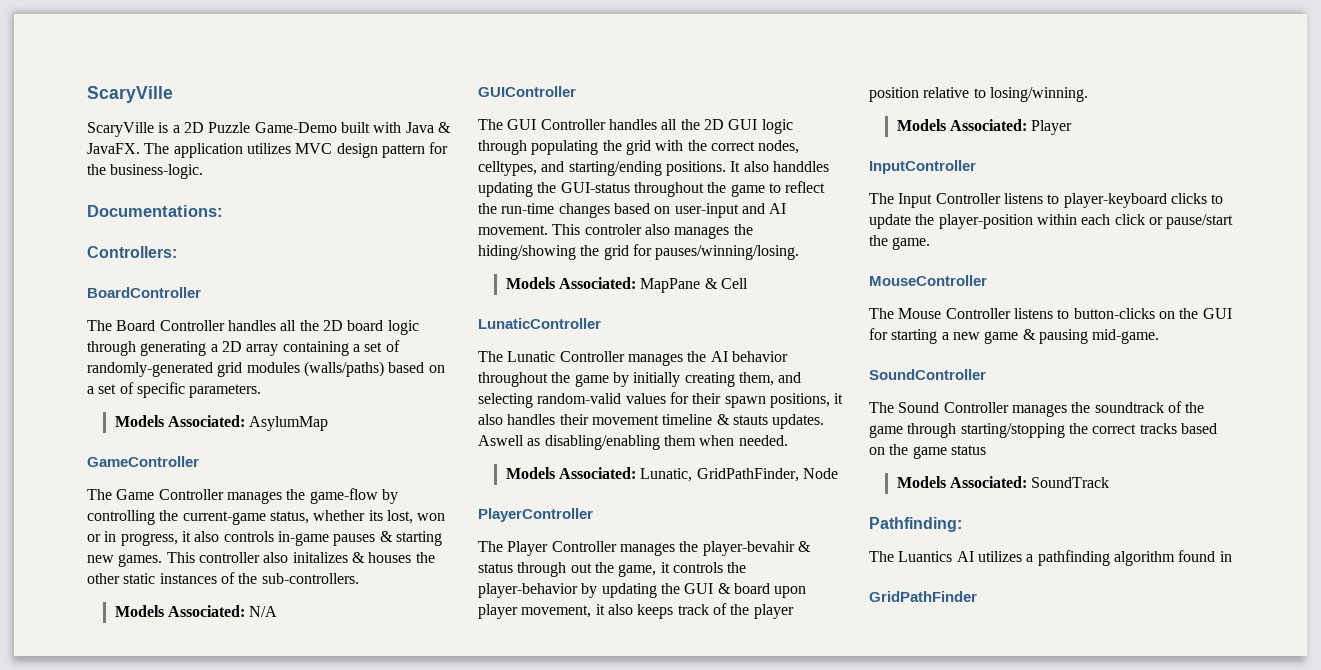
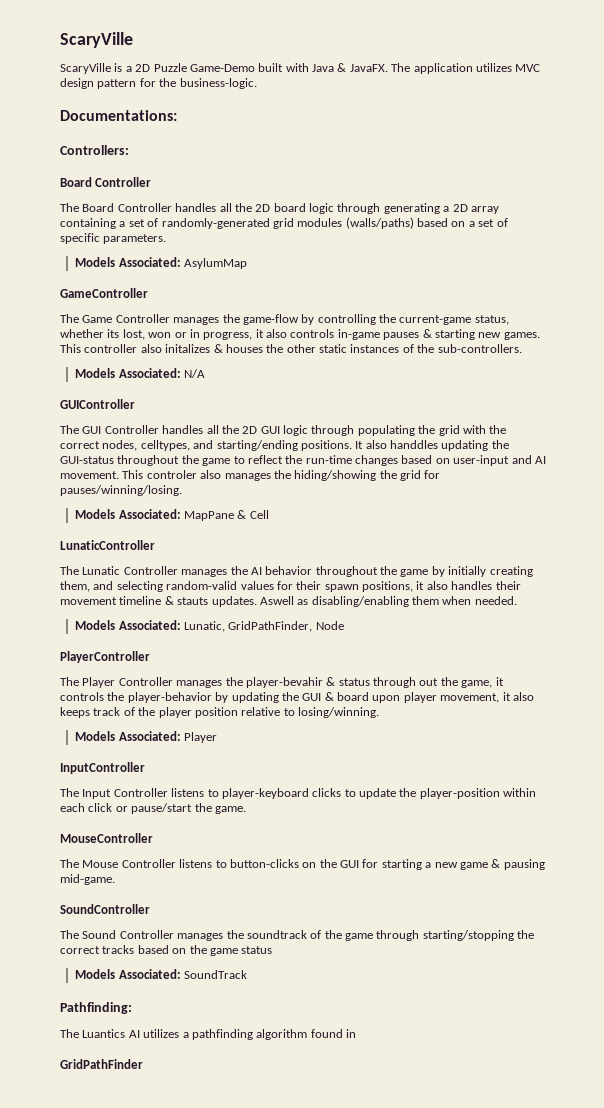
[87,287,201,298] BoardController -> [60,177,152,187] Board Controller

